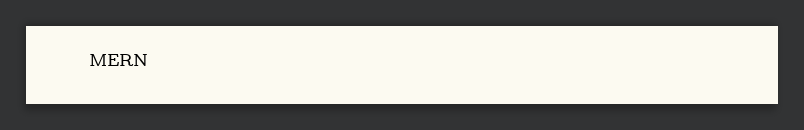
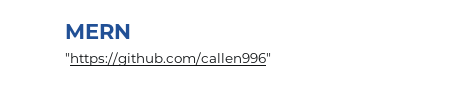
(148, 60) none -> [65,52,271,66] // "https://github.com/callen996"

